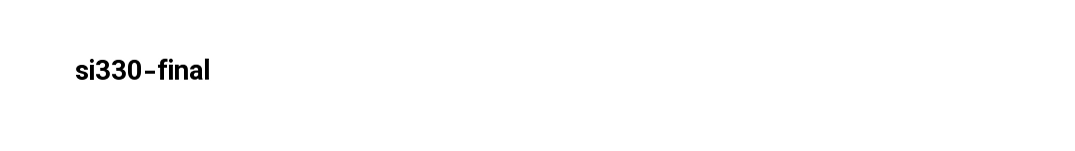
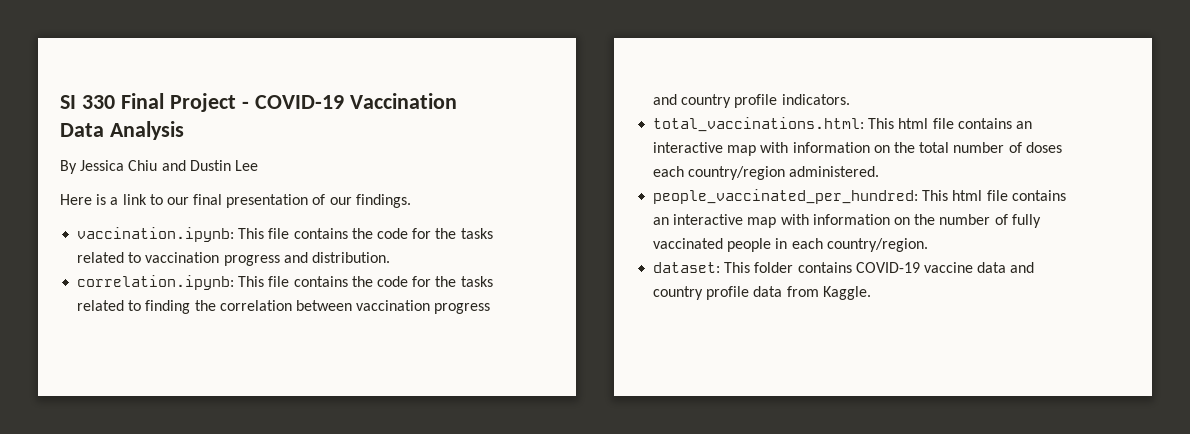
[74,58,212,80] si330-final -> [60,93,457,112] [60,121,184,140] [60,160,258,174] [60,194,411,208] [77,227,493,242] [77,252,390,266] [77,275,493,290] [77,300,491,314] [653,94,850,108] [653,117,1032,132] [653,142,1062,156] [653,166,880,180] [653,189,1066,204] [653,214,1041,228] [653,238,928,252] [653,262,1035,273] [653,286,871,300] SI 330 Final Project - COVID-19 Vaccination Data Analysis // By Jessica Chiu and Dustin Lee // Here is a link to our final presentation of our findings. // vaccination.ipynb: This file contains the code for the tasks related to vaccination progress and distribution. // correlation.ipynb: This file contains the code for the tasks related to finding the correlation between vaccination progress and country profile indicators. // total_vaccinations.html: This html file contains an interactive map with information on the total number of doses each country/region administered. // people_vaccinated_per_hundred: This html file contains an interactive map with information on the number of fully vaccinated people in each country/region. // dataset: This folder contains COVID-19 vaccine data and country profile data from Kaggle.

